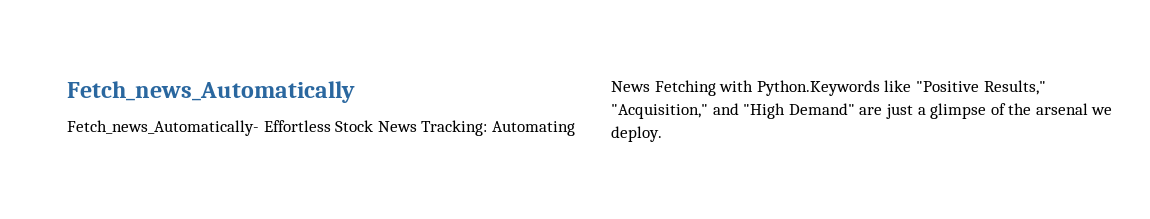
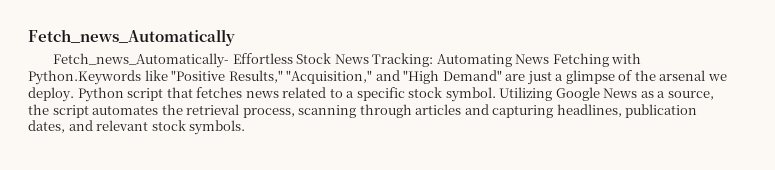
(662, 134) none -> [77,87,714,102] [28,104,698,118] [28,120,246,135] Python script that fetches news related to a specific stock symbol. Utilizing Google News as a source, the script automates the retrieval process, scanning through articles and capturing headlines, publication dates, and relevant stock symbols.

